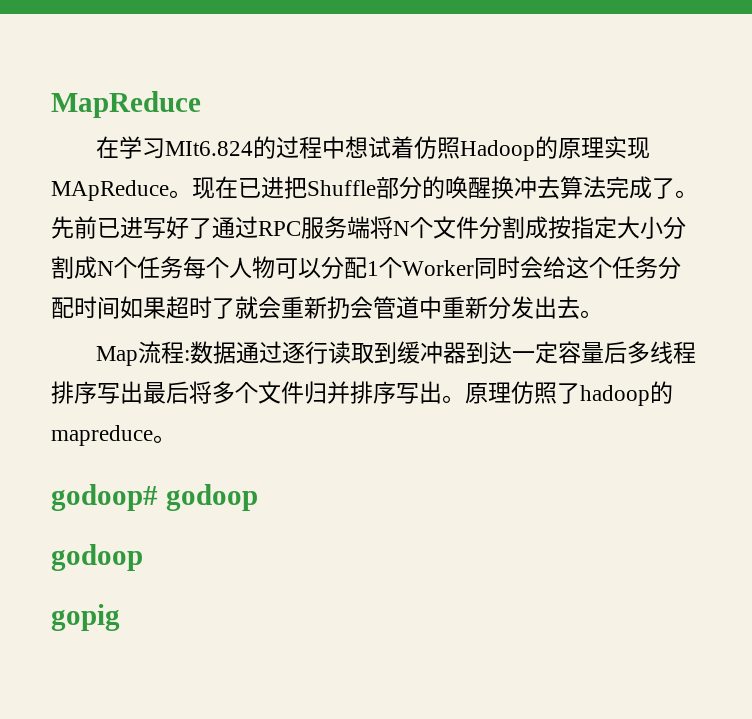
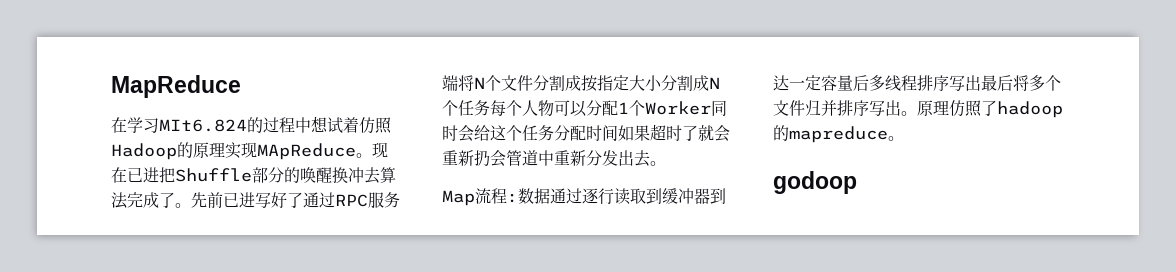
[51,484,258,511] [51,544,143,571] [51,604,120,631] godoop# godoop // godoop // gopig -> [773,171,857,194] godoop

